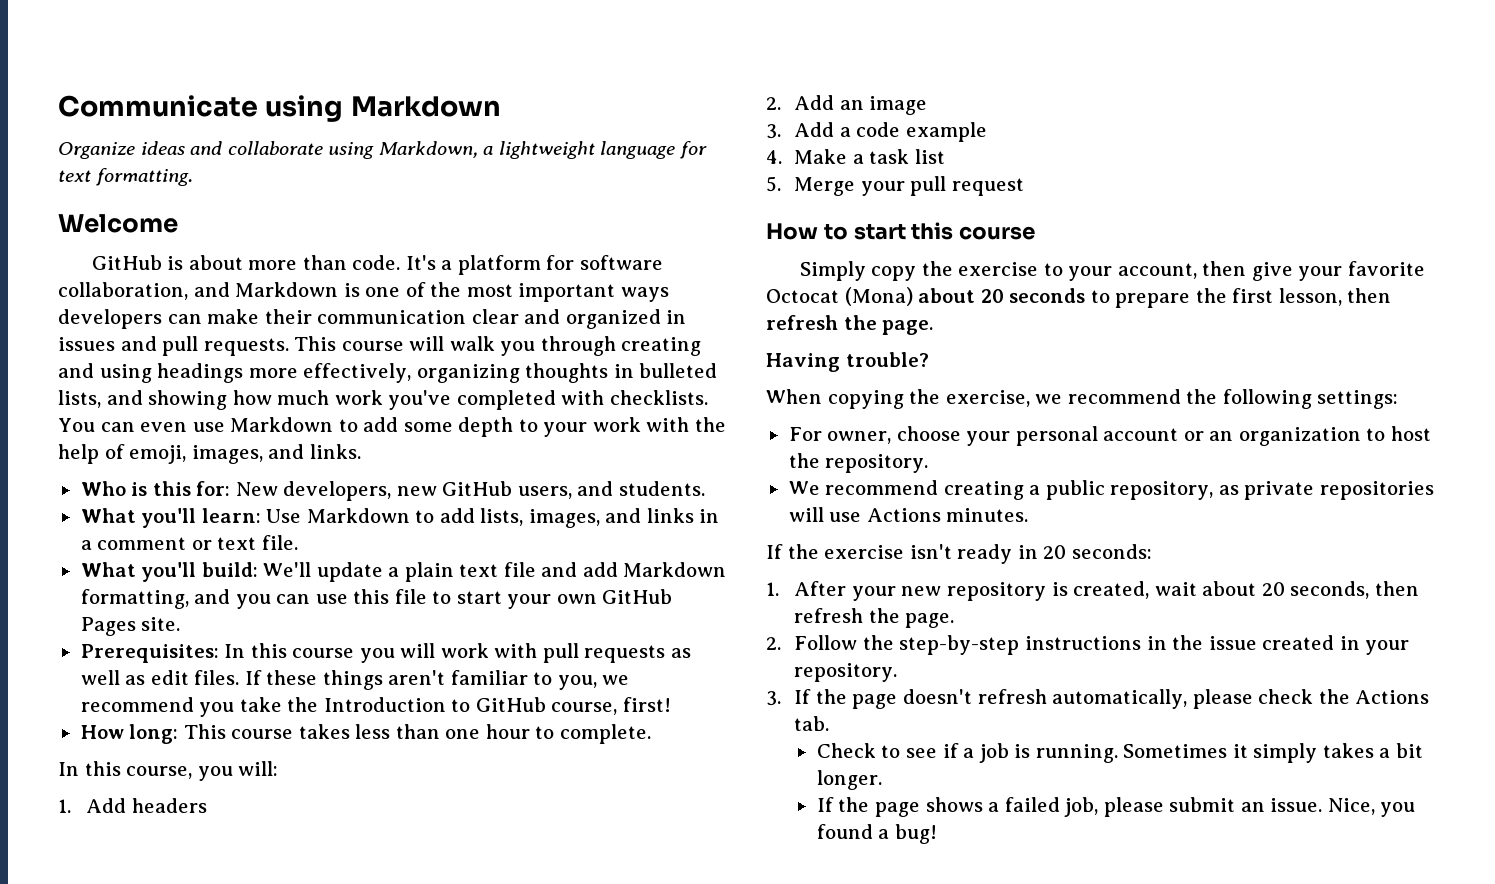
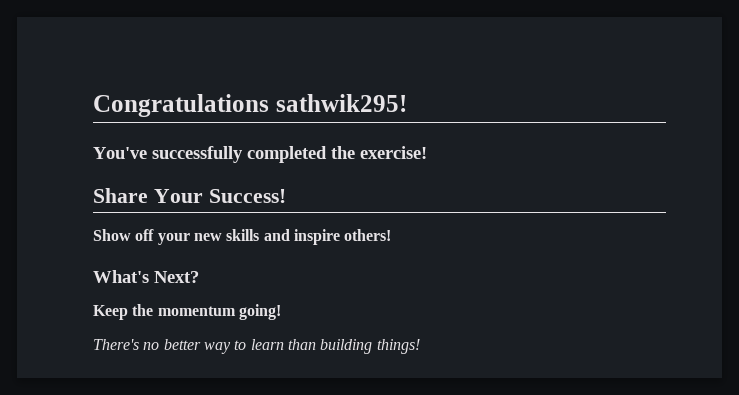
[58,95,501,122] [58,141,707,159] [58,168,193,186] [58,214,178,233] [91,255,664,275] [58,282,669,302] [58,309,687,329] [58,336,702,356] [58,363,718,383] [58,390,708,410] [58,417,726,437] [58,444,361,464] [80,481,705,501] [80,508,720,528] [80,535,298,550] [80,562,727,582] [80,589,673,609] [80,617,181,636] [80,643,691,663] [80,670,630,690] [80,697,671,717] [80,724,651,744] [58,761,279,781] [58,798,207,813] [766,95,928,115] [766,122,987,142] [766,149,945,164] [766,176,1024,196] [766,222,1036,240] [799,261,1426,281] [766,287,1392,308] [766,315,934,335] [766,352,929,372] [766,389,1399,409] [788,426,1431,446] [788,453,929,473] [788,480,1434,500] [788,507,1029,522] [766,544,1152,564] [766,581,1419,601] [794,608,955,628] [766,635,1410,655] [794,663,898,682] [766,689,1430,709] [794,716,830,731] [816,743,1423,763] [816,770,882,790] [816,797,1416,817] [816,824,937,844] Communicate using Markdown // Organize ideas and collaborate using Markdown, a lightweight language for text formatting. // Welcome // GitHub is about more than code. It's a platform for software collaboration, and Markdown is one of the most important ways developers can make their communication clear and organized in issues and pull requests. This course will walk you through creating and using headings more effectively, organizing thoughts in bulleted lists, and showing how much work you've completed with checklists. You can even use Markdown to add some depth to your work with the help of emoji, images, and links. // Who is this for: New developers, new GitHub users, and students. // What you'll learn: Use Markdown to add lists, images, and links in a comment or text file. // What you'll build: We'll update a plain text file and add Markdown formatting, and you can use this file to start your own GitHub Pages site. // Prerequisites: In this course you will work with pull requests as well as edit files. If these things aren't familiar to you, we recommend you take the Introduction to GitHub course, first! // How long: This course takes less than one hour to complete. // In this course, you will: // 1. Add headers // 2. Add an image // 3. Add a code example // 4. Make a task list // 5. Merge your pull request // How to start this course // Simply copy the exercise to your account, then give your favorite Octocat (Mona) about 20 seconds to prepare the first lesson, then refresh the page. // Having trouble? // When copying the exercise, we recommend the following settings: // For owner, choose your personal account or an organization to host the repository. // We recommend creating a public repository, as private repositories will use Actions minutes. // If the exercise isn't ready in 20 seconds: // 1. After your new repository is created, wait about 20 seconds, then refresh the page. // 2. Follow the step-by-step instructions in the issue created in your repository. // 3. If the page doesn't refresh automatically, please check the Actions tab. // Check to see if a job is running. Sometimes it simply takes a bit longer. // If the page shows a failed job, please submit an issue. Nice, you found a bug! -> [93,94,407,117] [93,146,427,163] [93,188,286,203] [93,229,392,245] [93,270,199,283] [93,304,281,320] [93,339,420,354] Congratulations sathwik295! // You've successfully completed the exercise! // Share Your Success! // Show off your new skills and inspire others! // What's Next? // Keep the momentum going! // There's no better way to learn than building things!

